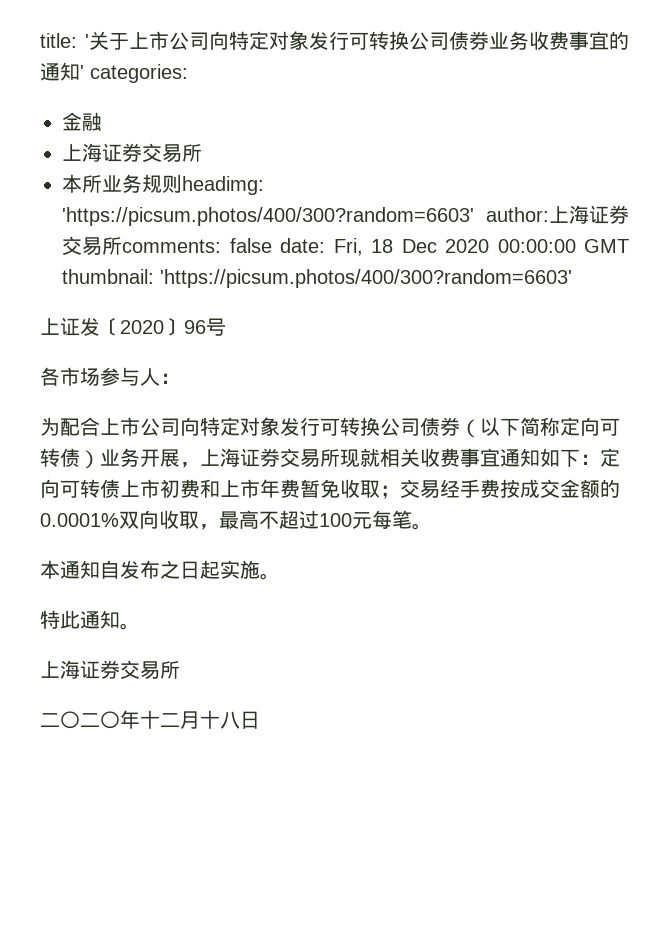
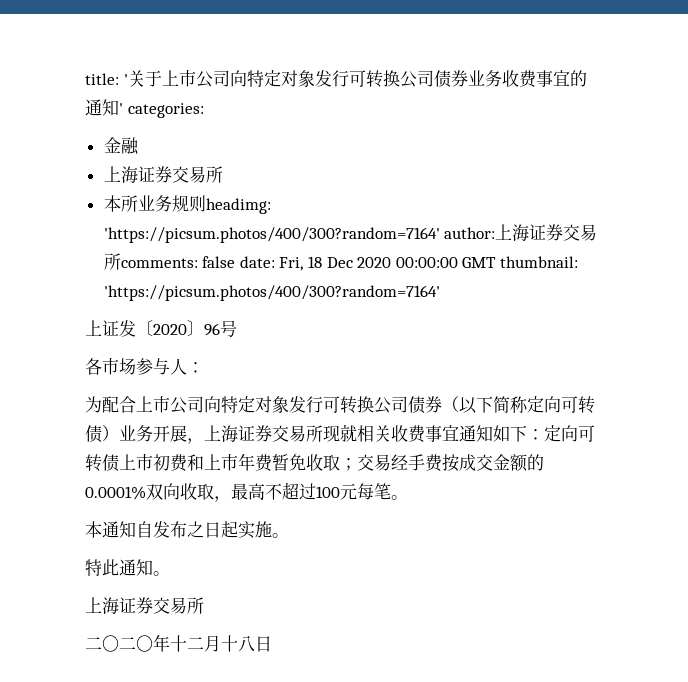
[62,207,474,226] 'https://picsum.photos/400/300?random=6603' -> [103,227,440,243] 'https://picsum.photos/400/300?random=7164'
[160,269,572,288] 'https://picsum.photos/400/300?random=6603' -> [103,285,440,301] 'https://picsum.photos/400/300?random=7164'

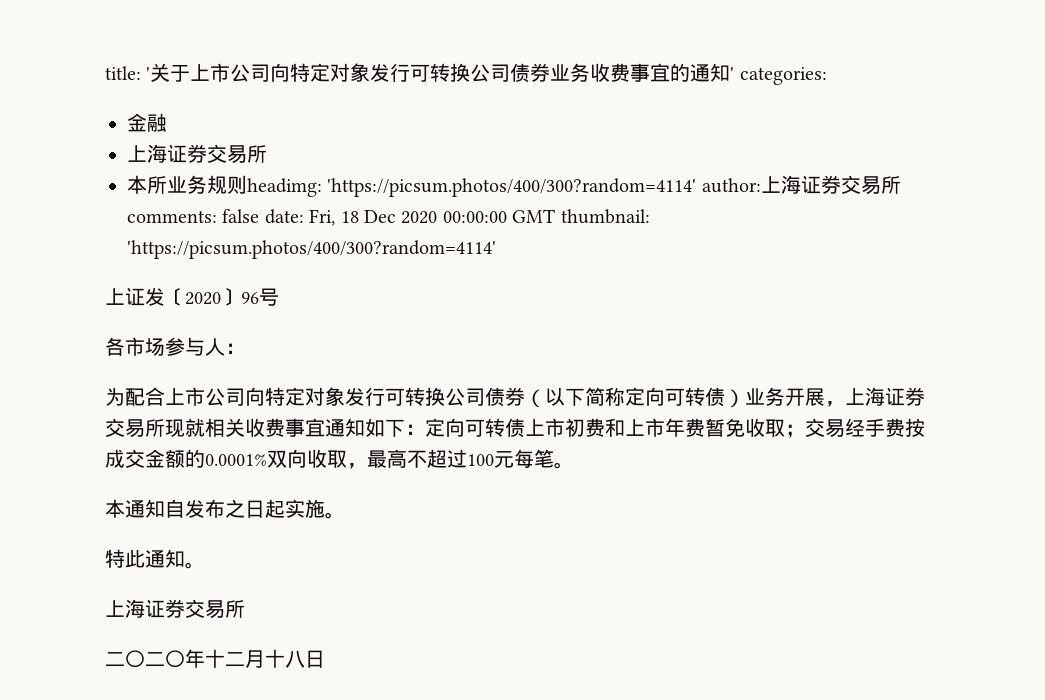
[103,227,440,243] 'https://picsum.photos/400/300?random=7164' -> [327,178,697,197] 'https://picsum.photos/400/300?random=4114'
[103,285,440,301] 'https://picsum.photos/400/300?random=7164' -> [127,240,496,259] 'https://picsum.photos/400/300?random=4114'

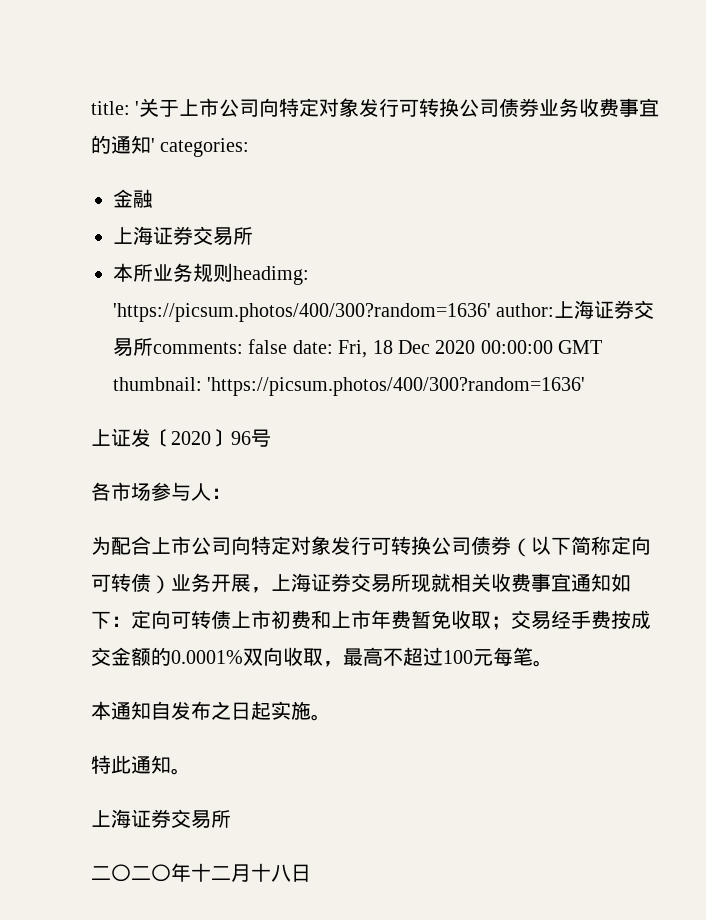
[327,178,697,197] 'https://picsum.photos/400/300?random=4114' -> [113,303,491,322] 'https://picsum.photos/400/300?random=1636'
[127,240,496,259] 'https://picsum.photos/400/300?random=4114' -> [207,377,586,396] 'https://picsum.photos/400/300?random=1636'

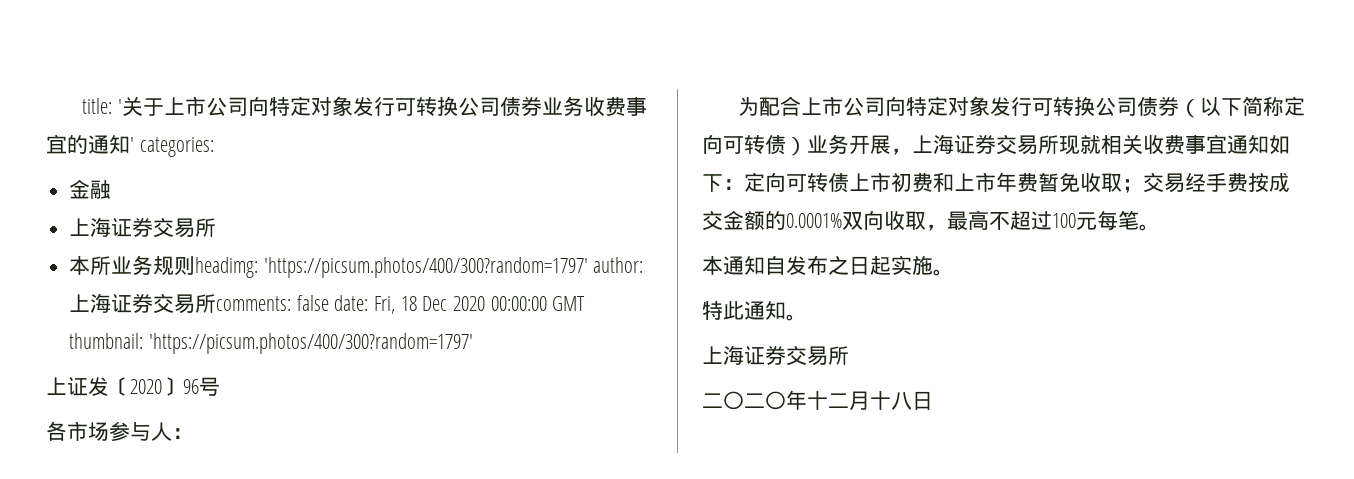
[113,303,491,322] 'https://picsum.photos/400/300?random=1636' -> [263,257,588,278] 'https://picsum.photos/400/300?random=1797'
[207,377,586,396] 'https://picsum.photos/400/300?random=1636' -> [148,333,473,354] 'https://picsum.photos/400/300?random=1797'

